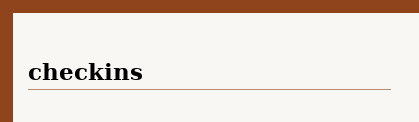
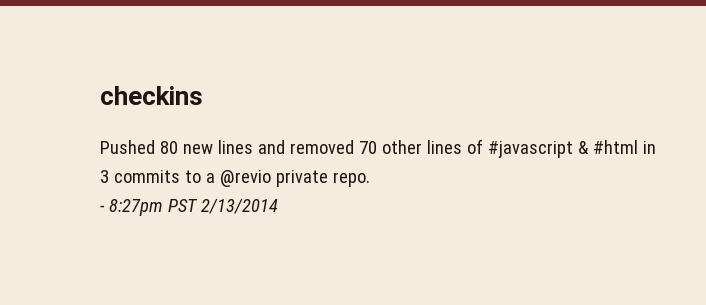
(143, 71) none -> [100,139,656,158] [100,170,370,187] [100,199,278,216] // Pushed 80 new lines and removed 70 other lines of #javascript & #html in 3 commits to a @revio private repo. // - 8:27pm PST 2/13/2014

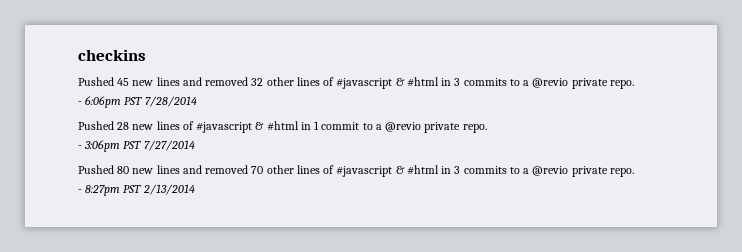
(203, 95) none -> [78,77,634,89] [78,96,197,108] [78,121,487,133] [78,140,195,152] // Pushed 45 new lines and removed 32 other lines of #javascript & #html in 3 commits to a @revio private repo. // - 6:06pm PST 7/28/2014 // Pushed 28 new lines of #javascript & #html in 1 commit to a @revio private repo. // - 3:06pm PST 7/27/2014

